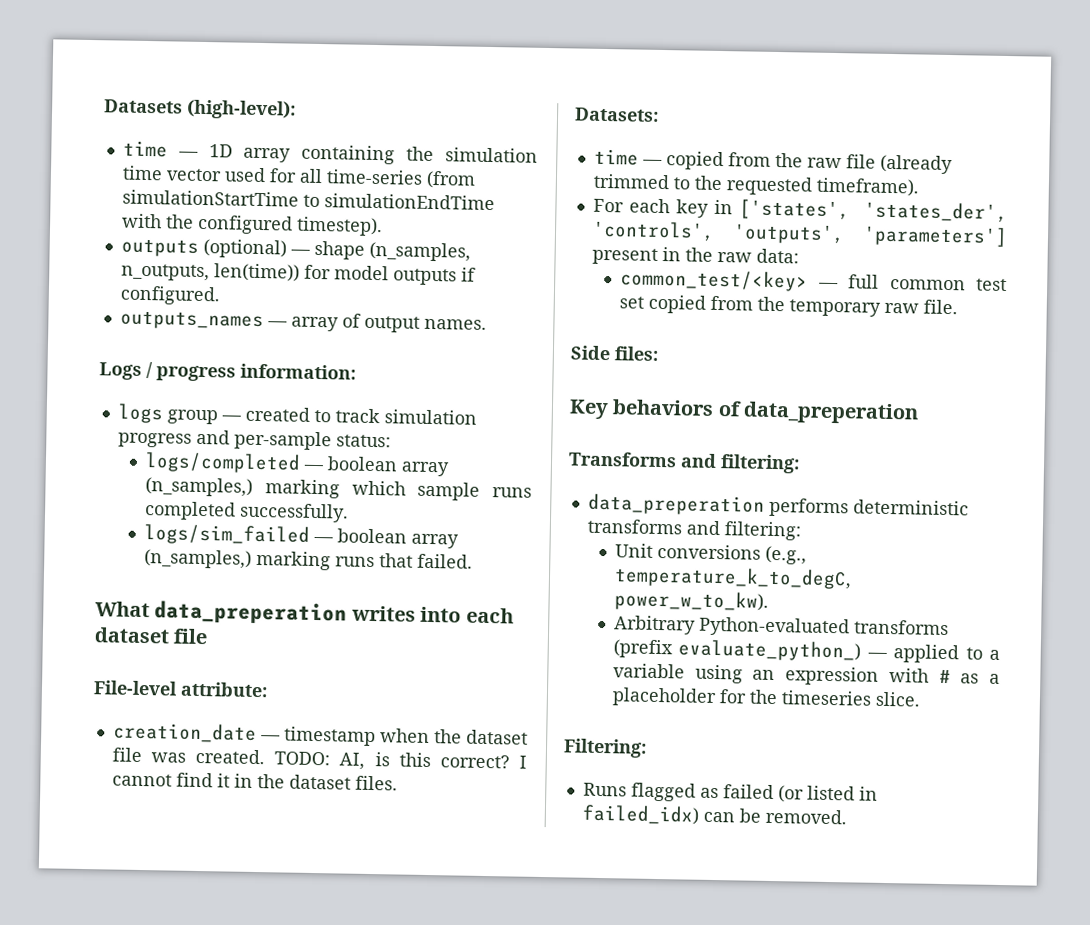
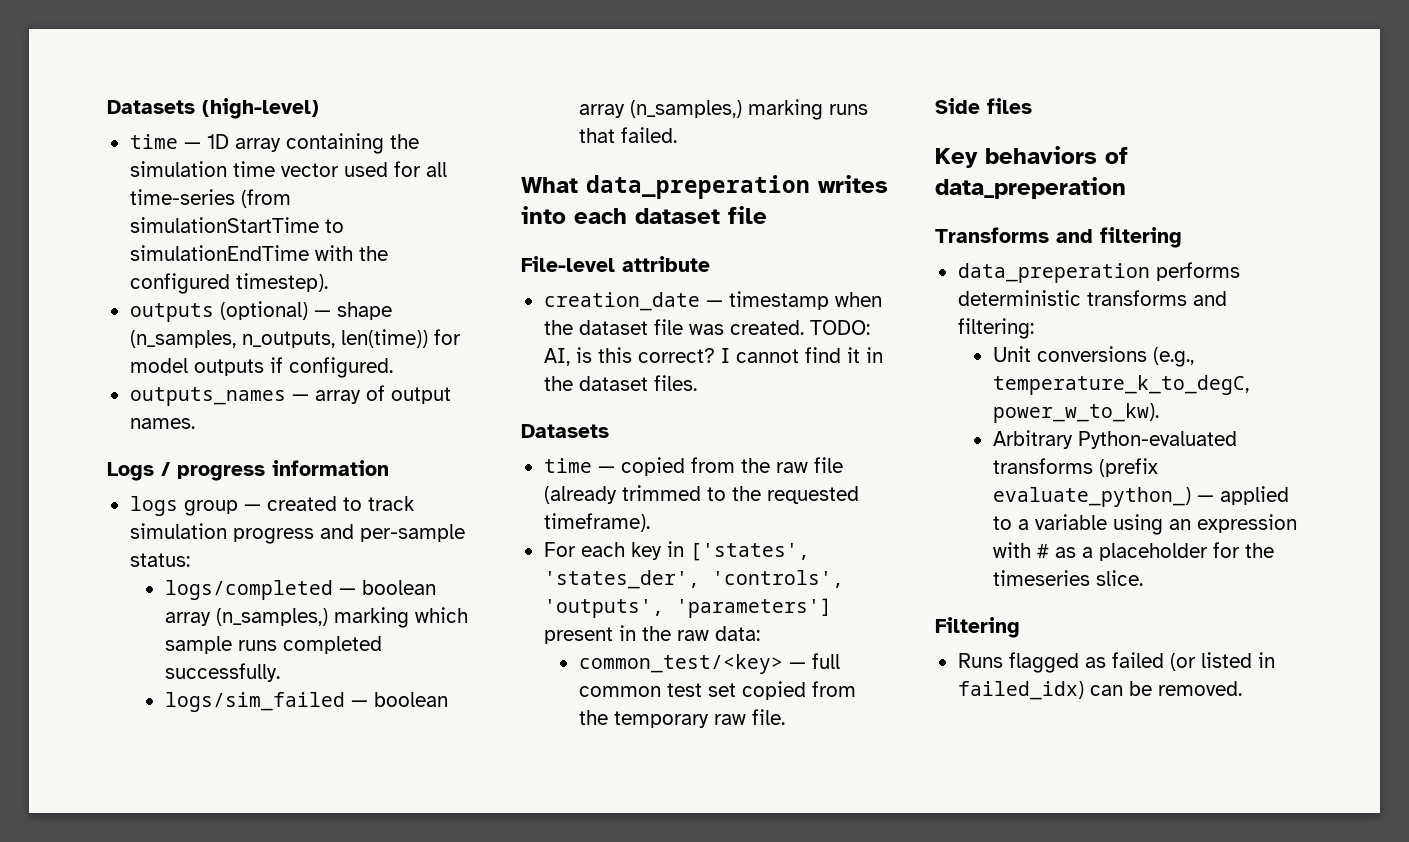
[104,99,296,120] Datasets (high-level): -> [107,98,319,119] Datasets (high-level)
[240,363,356,380] information: -> [272,460,389,476] information
[180,681,268,698] attribute: -> [622,256,710,272] attribute
[574,107,659,122] Datasets: -> [521,424,609,438] Datasets
[614,346,659,361] files: -> [987,98,1032,114] files
[720,454,800,474] filtering: -> [1100,227,1182,248] filtering
[563,738,647,758] Filtering: -> [935,617,1020,638] Filtering

